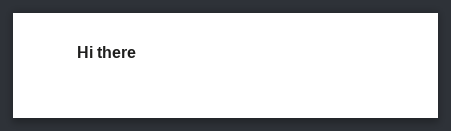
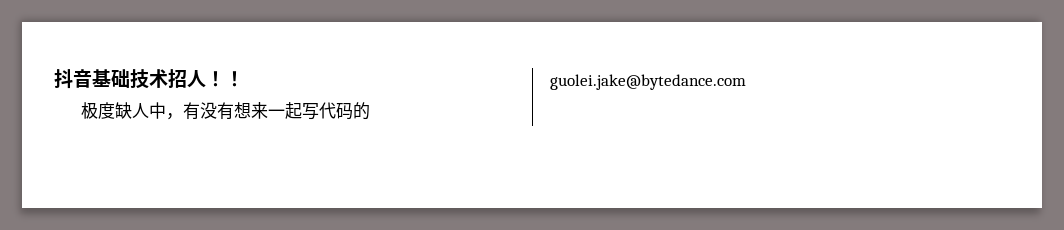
[77,46,137,58] Hi there -> [54,69,244,89] [80,102,370,120] [550,74,746,90] 抖音基础技术招人！！ // 极度缺人中，有没有想来一起写代码的guolei.jake@bytedance.com

